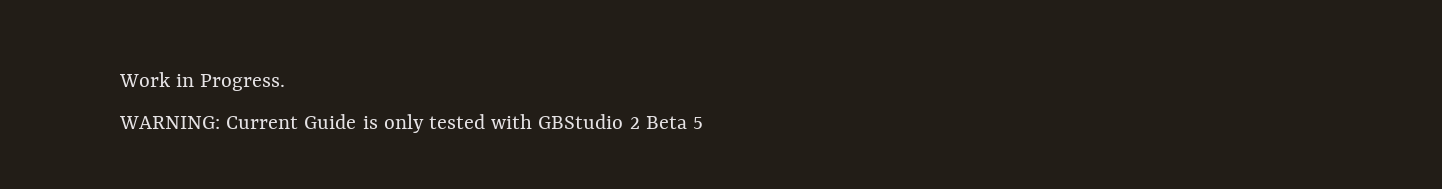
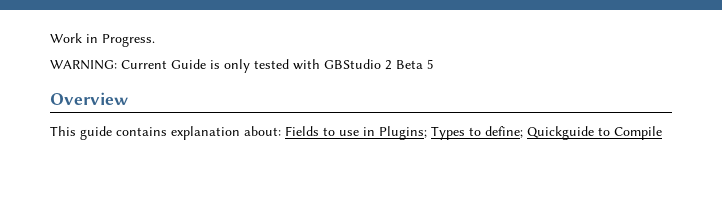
(704, 123) none -> [50,92,128,105] [50,126,662,140] // Overview // This guide contains explanation about: Fields to use in Plugins; Types to define; Quickguide to Compile

